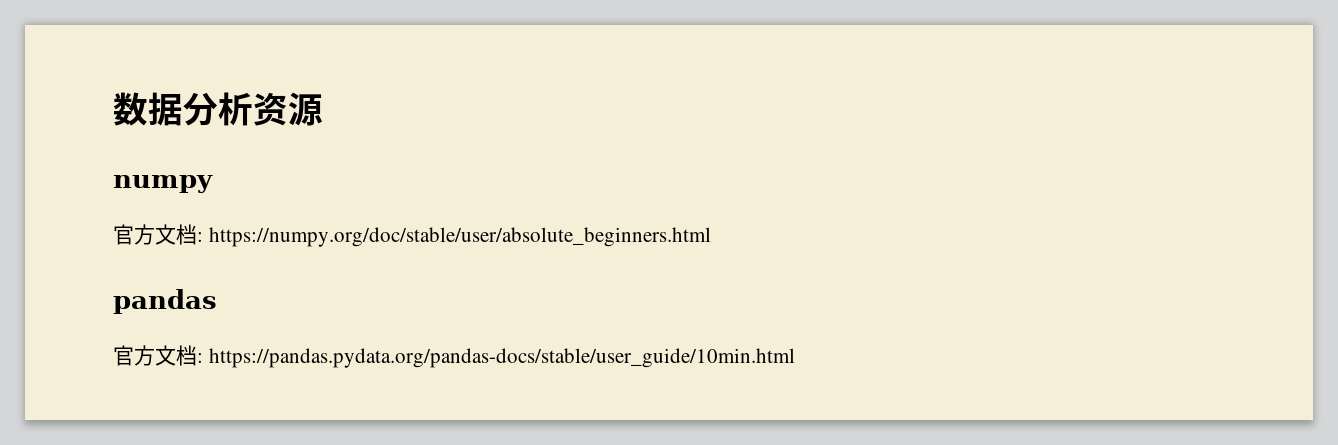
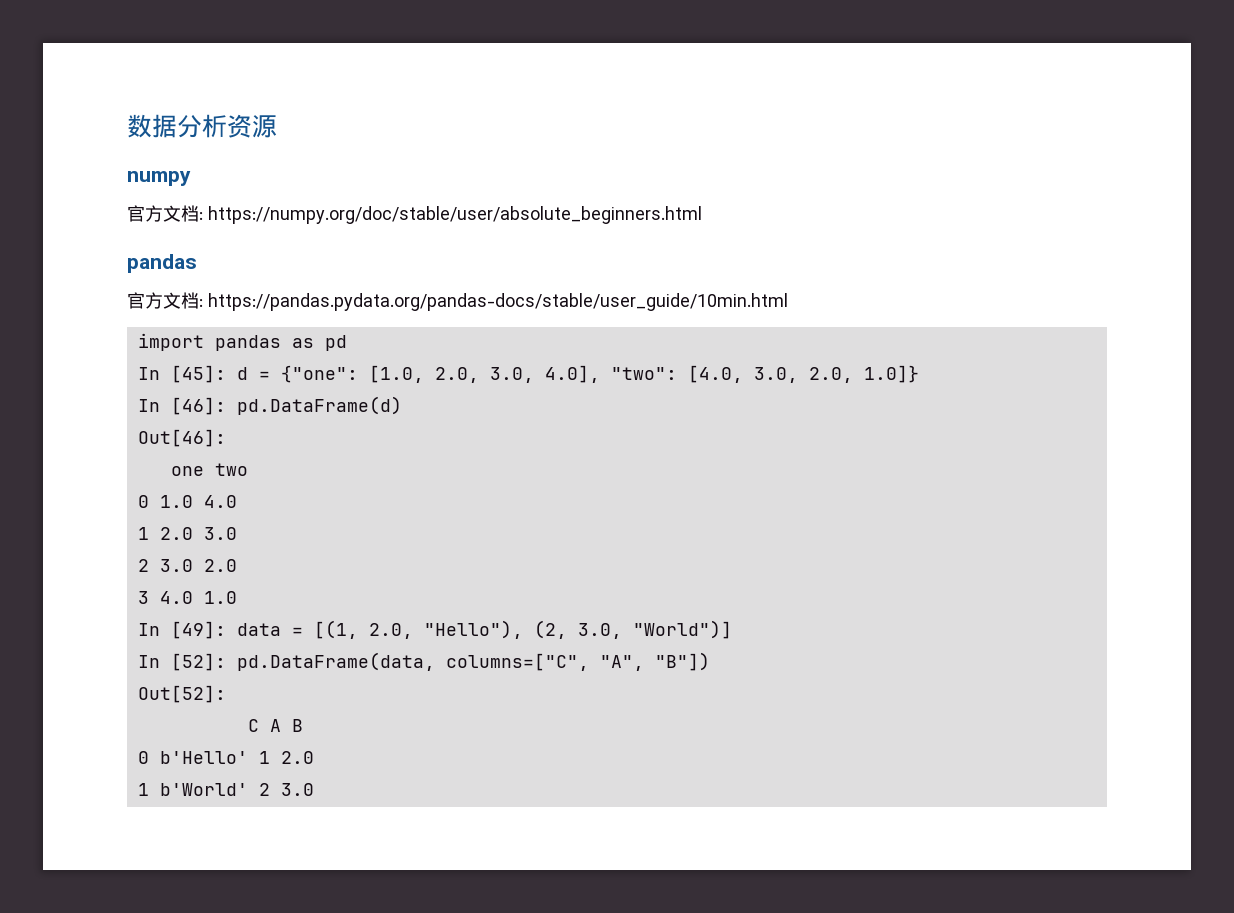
(795, 358) none -> [137,333,347,351] [137,365,919,383] [137,396,402,415] [137,429,226,447] [170,463,248,476] [137,495,237,508] [137,527,237,540] [137,559,237,572] [137,591,237,604] [137,620,732,639] [137,652,710,671] [137,685,226,703] [247,719,303,732] [137,751,314,764] [137,783,314,796] // import pandas as pd // In [45]: d = {"one": [1.0, 2.0, 3.0, 4.0], "two": [4.0, 3.0, 2.0, 1.0]} // In [46]: pd.DataFrame(d) // Out[46]: // one two // 0 1.0 4.0 // 1 2.0 3.0 // 2 3.0 2.0 // 3 4.0 1.0 // In [49]: data = [(1, 2.0, "Hello"), (2, 3.0, "World")] // In [52]: pd.DataFrame(data, columns=["C", "A", "B"]) // Out[52]: // C A B // 0 b'Hello' 1 2.0 // 1 b'World' 2 3.0

